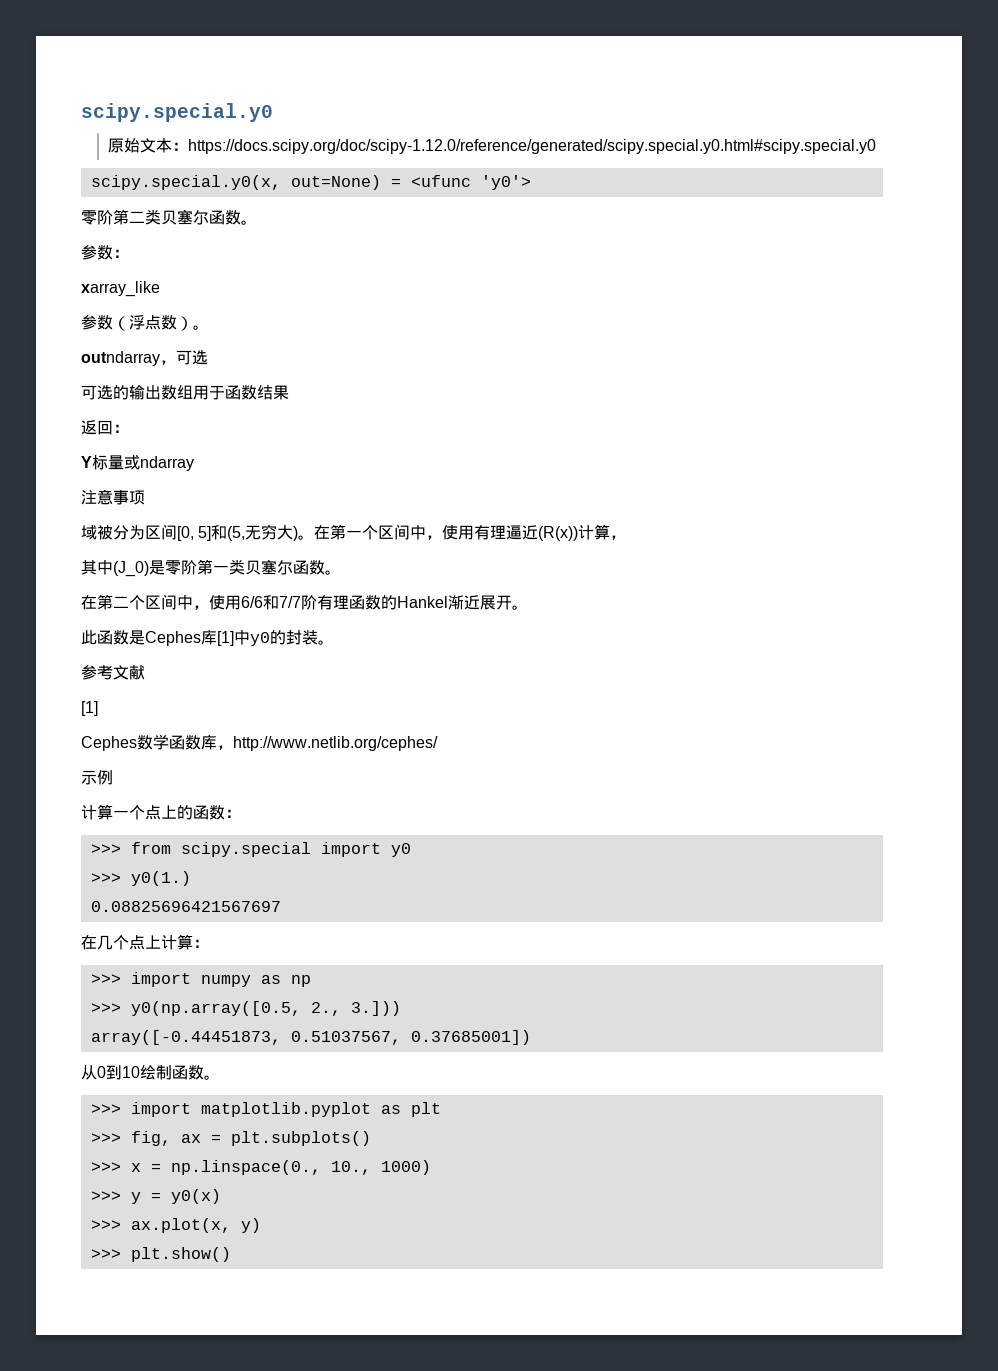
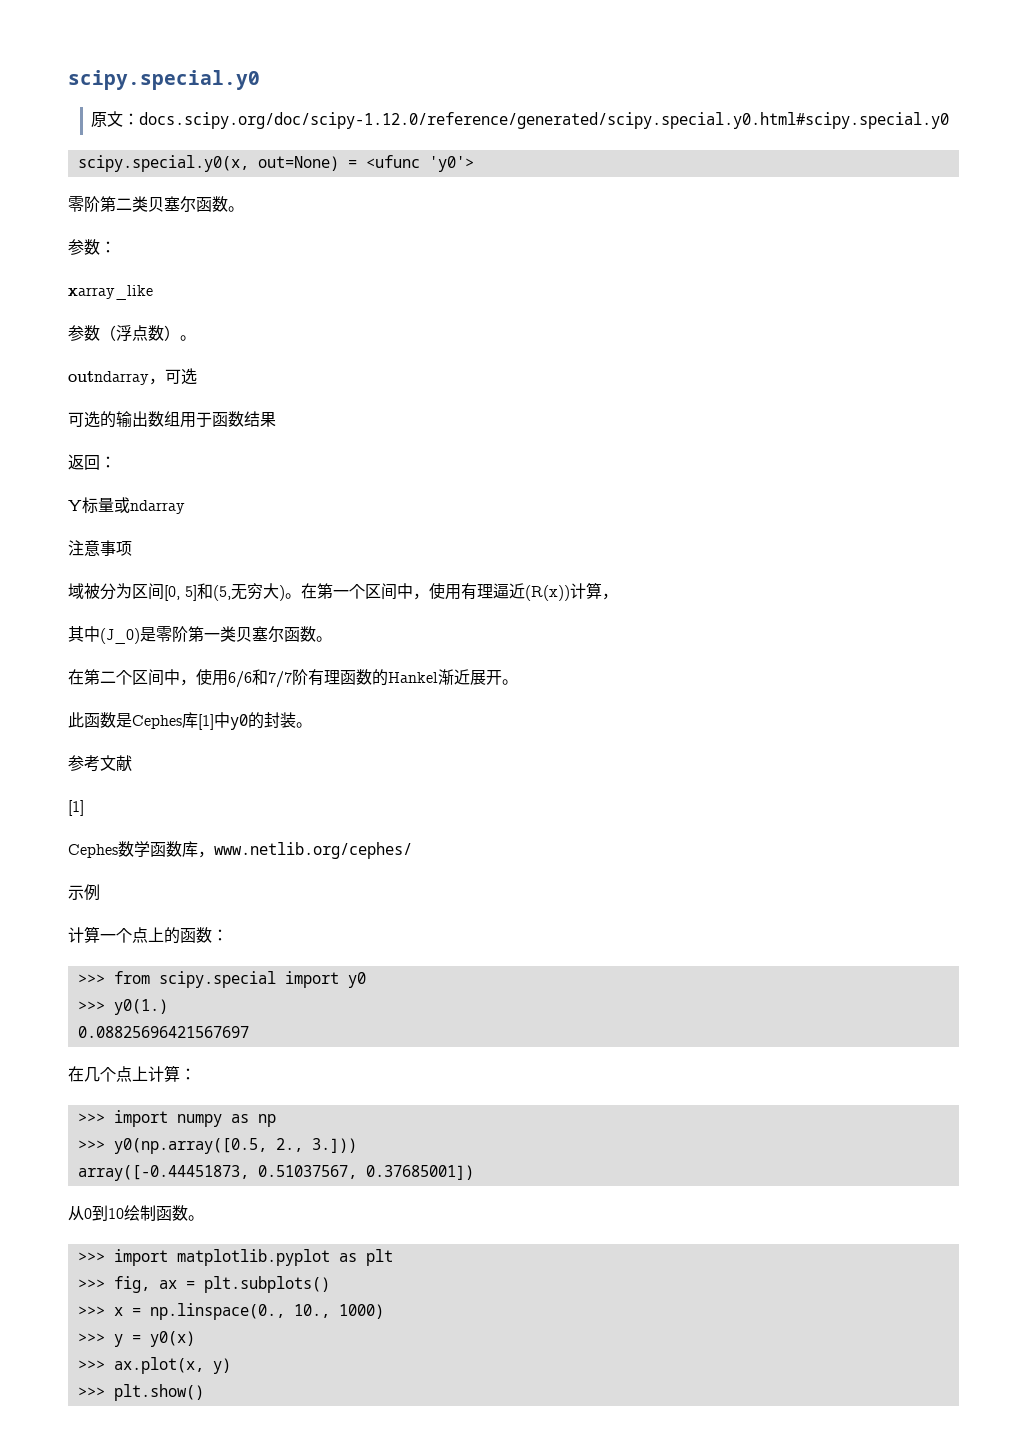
[123,138,876,154] 始文本：https://docs.scipy.org/doc/scipy-1.12.0/reference/generated/scipy.special.y0.html#scipy.special.y0 -> [107,111,950,129] 文：docs.scipy.org/doc/scipy-1.12.0/reference/generated/scipy.special.y0.html#scipy.special.y0
[233,736,438,751] http://www.netlib.org/cephes/ -> [214,842,412,859] www.netlib.org/cephes/

